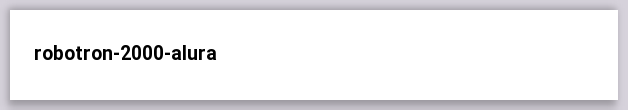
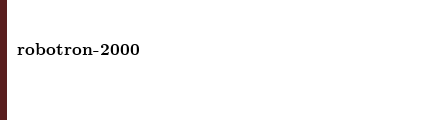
[34,45,217,60] robotron-2000-alura -> [17,43,140,55] robotron-2000

